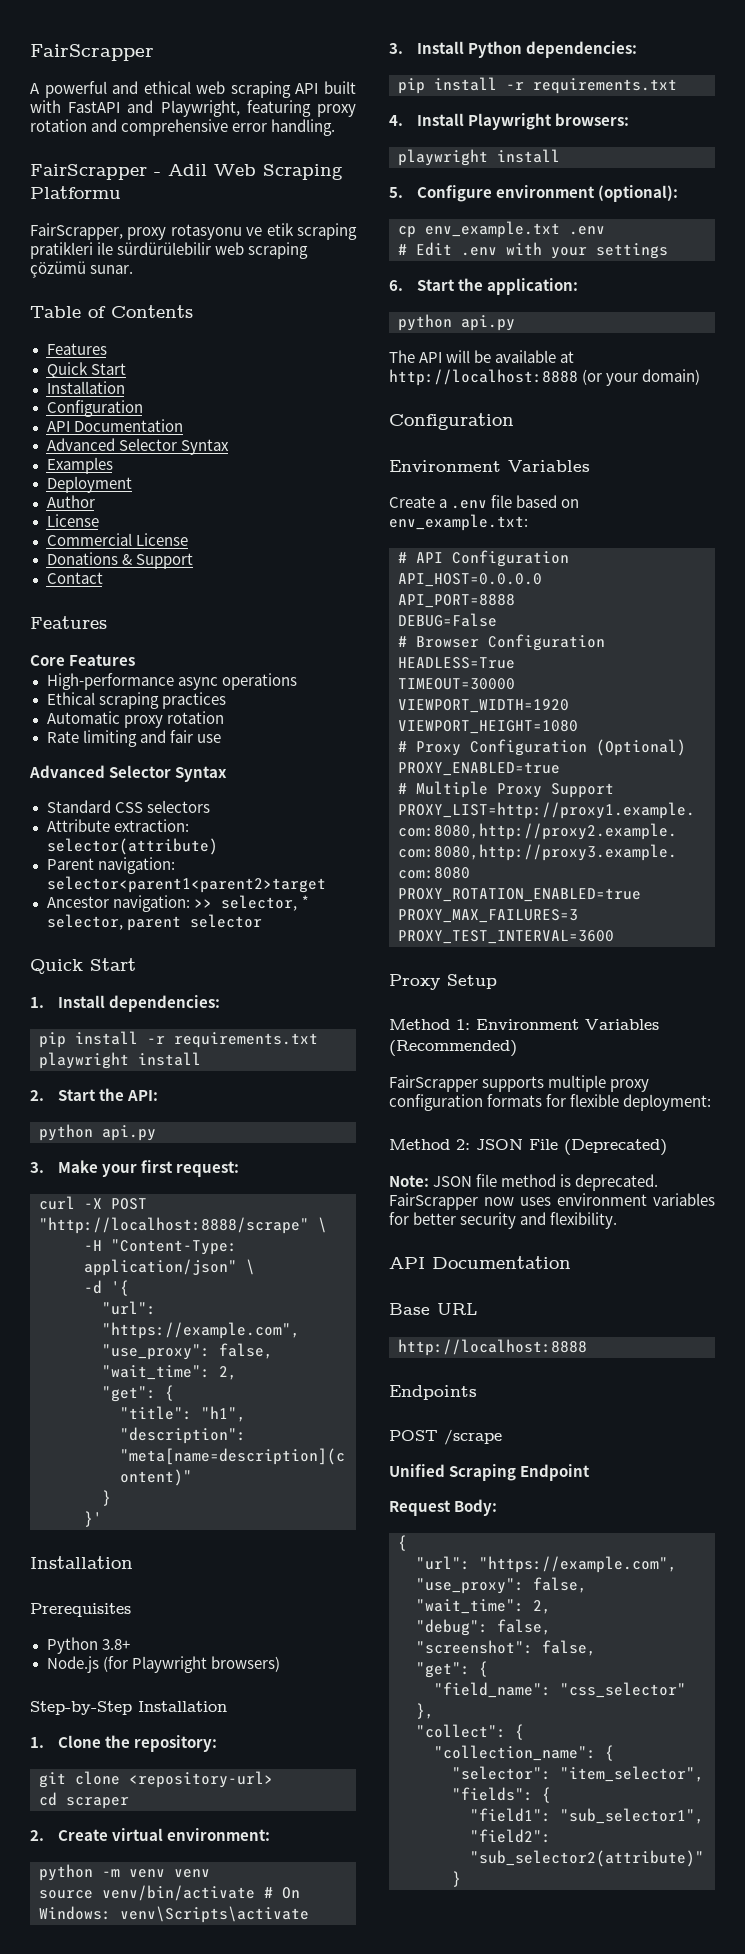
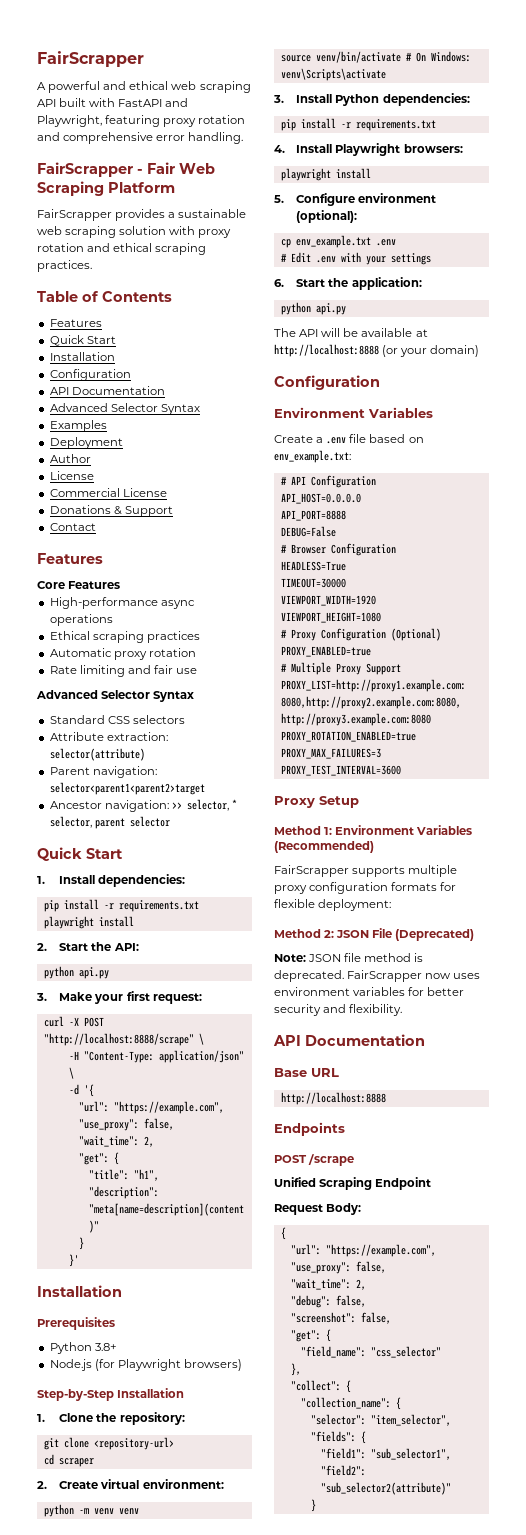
[168,164,207,176] Adil -> [147,162,175,174] Fair
[30,186,121,199] [30,223,357,240] [30,242,309,259] [30,261,134,278] Platformu // FairScrapper, proxy rotasyonu ve etik scraping pratikleri ile sürdürülebilir web scraping çözümü sunar. -> [108,182,175,193] [37,209,247,221] [37,226,232,238] [37,243,207,255] [37,260,92,272] Platform // FairScrapper provides a sustainable web scraping solution with proxy rotation and ethical scraping practices.

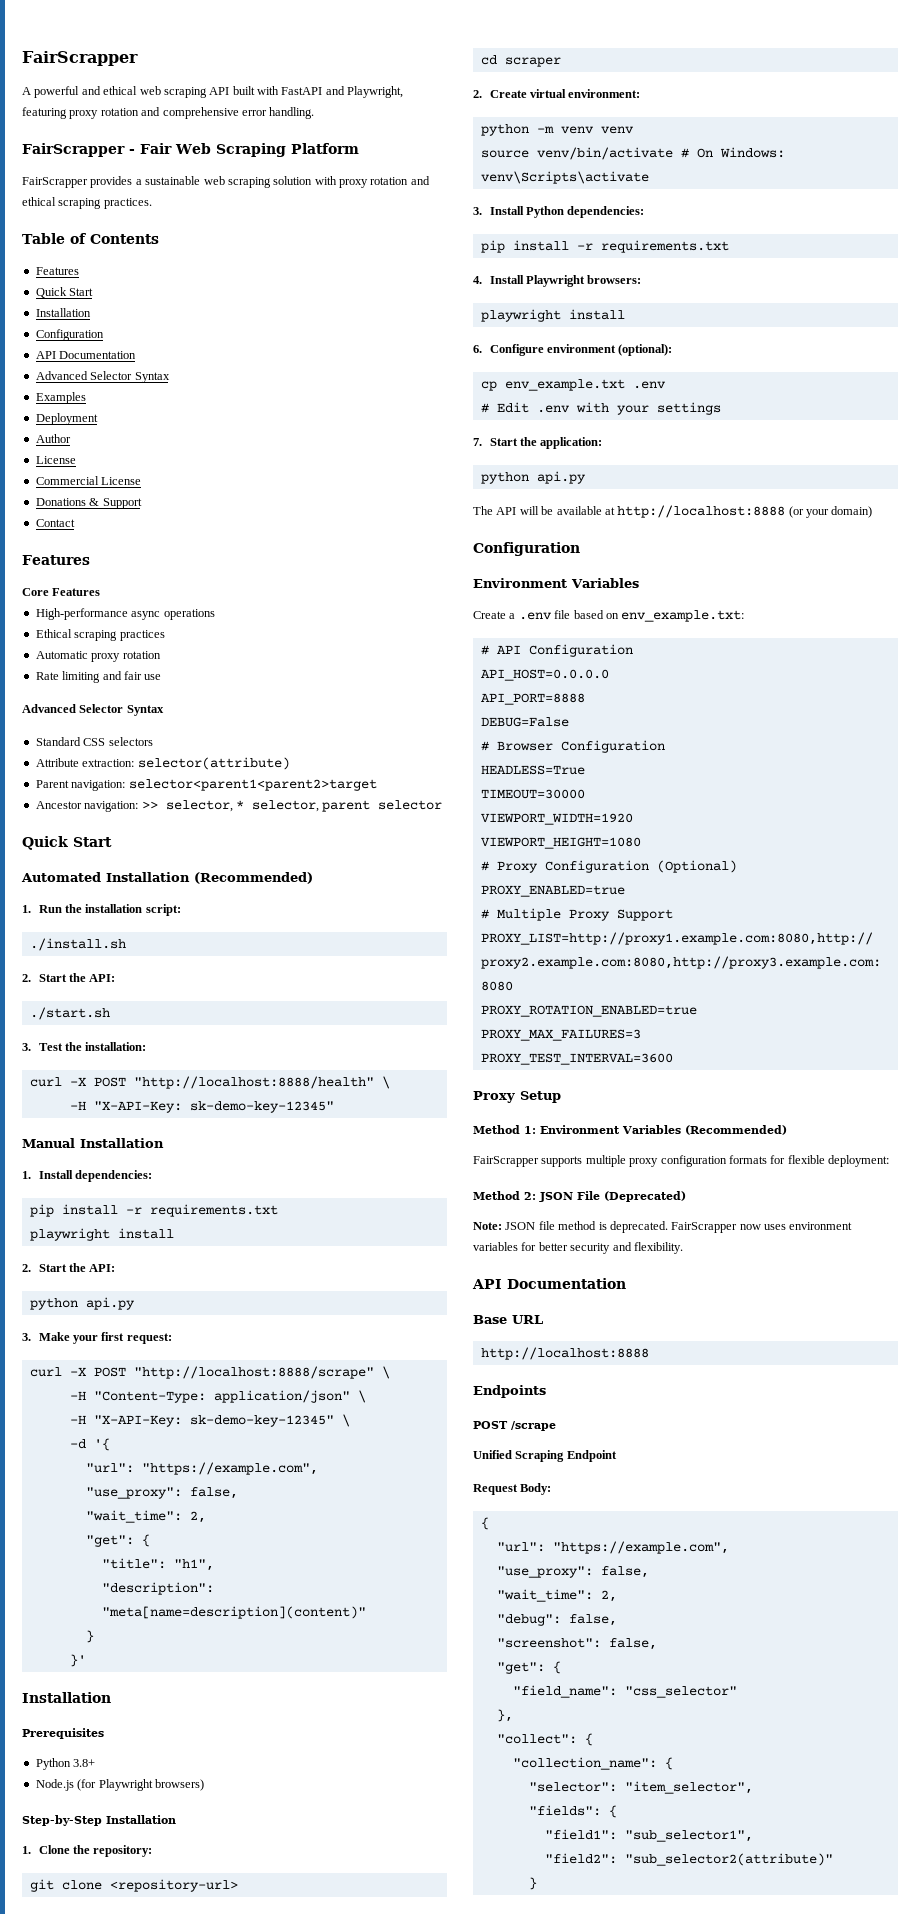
(123, 853) none -> [21,872,313,884] [22,904,181,916] [29,938,126,951] [22,973,116,982] [29,1007,110,1020] [22,1042,147,1051] [29,1076,390,1089] [69,1101,334,1113] [22,1138,164,1148] // Automated Installation (Recommended) // 1. Run the installation script: // ./install.sh // 2. Start the API: // ./start.sh // 3. Test the installation: // curl -X POST "http://localhost:8888/health" \ // -H "X-API-Key: sk-demo-key-12345" // Manual Installation
(74, 1073) none -> [69,1414,350,1427] // -H "X-API-Key: sk-demo-key-12345" \
[274,195,284,203] 5. -> [473,345,482,353] 6.
[274,279,284,287] 6. -> [473,438,482,446] 7.

